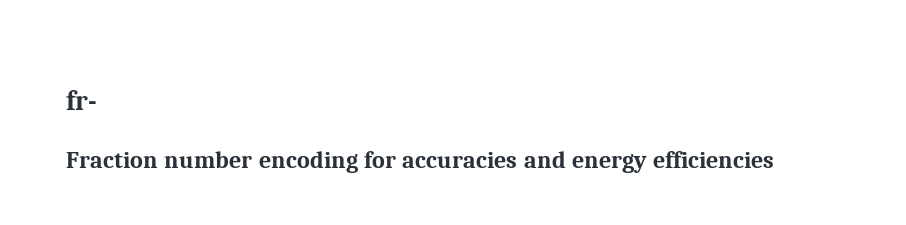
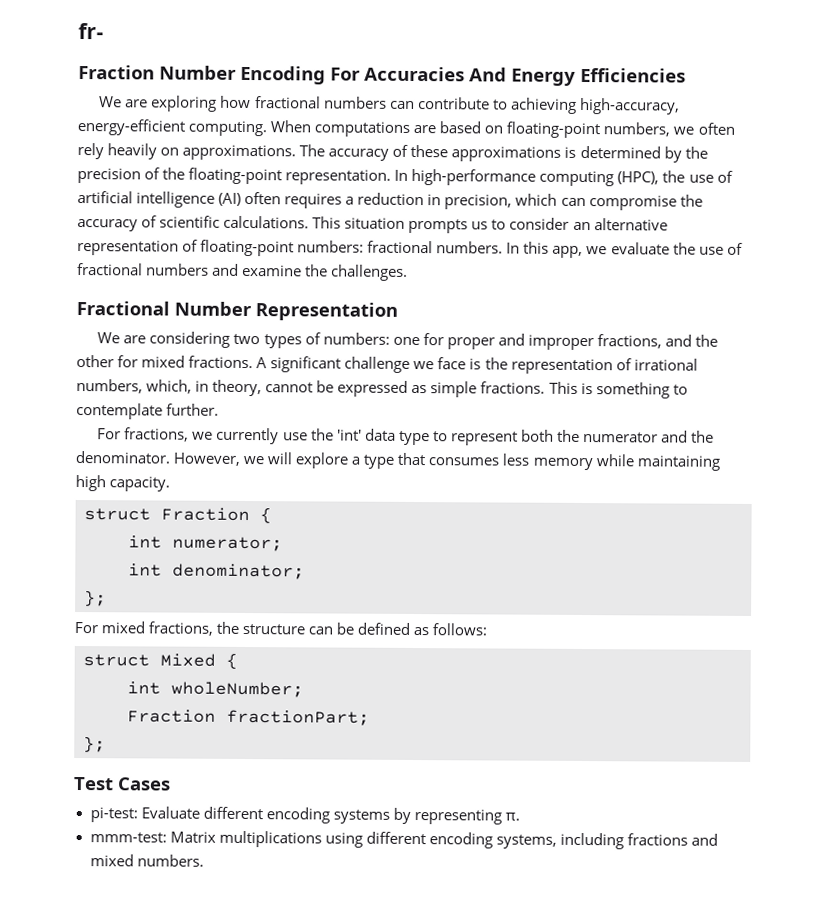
[164,151,775,173] number encoding for accuracies and energy efficiencies -> [159,65,686,86] [99,95,680,115] [77,119,735,139] [77,142,708,163] [77,167,733,187] [77,190,703,211] [77,215,668,234] [77,239,743,259] [77,262,409,281] [76,300,398,321] [97,331,719,351] [76,354,698,375] [76,378,688,399] [76,402,220,420] [97,427,715,446] [75,450,720,471] [75,474,171,492] [84,507,272,524] [128,535,283,552] [128,563,305,580] [84,590,107,607] [74,621,488,636] [83,652,238,669] [127,681,304,698] [127,709,370,726] [83,736,106,753] [73,776,171,791] [89,806,520,825] [89,830,718,850] [89,854,204,867] Number Encoding For Accuracies And Energy Efficiencies // We are exploring how fractional numbers can contribute to achieving high-accuracy, energy-efficient computing. When computations are based on floating-point numbers, we often rely heavily on approximations. The accuracy of these approximations is determined by the precision of the floating-point representation. In high-performance computing (HPC), the use of artificial intelligence (AI) often requires a reduction in precision, which can compromise the accuracy of scientific calculations. This situation prompts us to consider an alternative representation of floating-point numbers: fractional numbers. In this app, we evaluate the use of fractional numbers and examine the challenges. // Fractional Number Representation // We are considering two types of numbers: one for proper and improper fractions, and the other for mixed fractions. A significant challenge we face is the representation of irrational numbers, which, in theory, cannot be expressed as simple fractions. This is something to contemplate further. // For fractions, we currently use the 'int' data type to represent both the numerator and the denominator. However, we will explore a type that consumes less memory while maintaining high capacity. // struct Fraction { // int numerator; // int denominator; // }; // For mixed fractions, the structure can be defined as follows: // struct Mixed { // int wholeNumber; // Fraction fractionPart; // }; // Test Cases // pi-test: Evaluate different encoding systems by representing π. // mmm-test: Matrix multiplications using different encoding systems, including fractions and mixed numbers.

